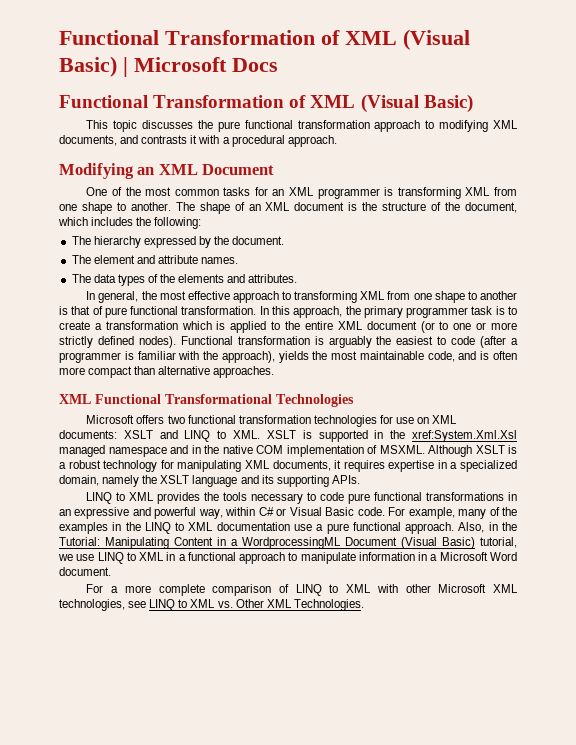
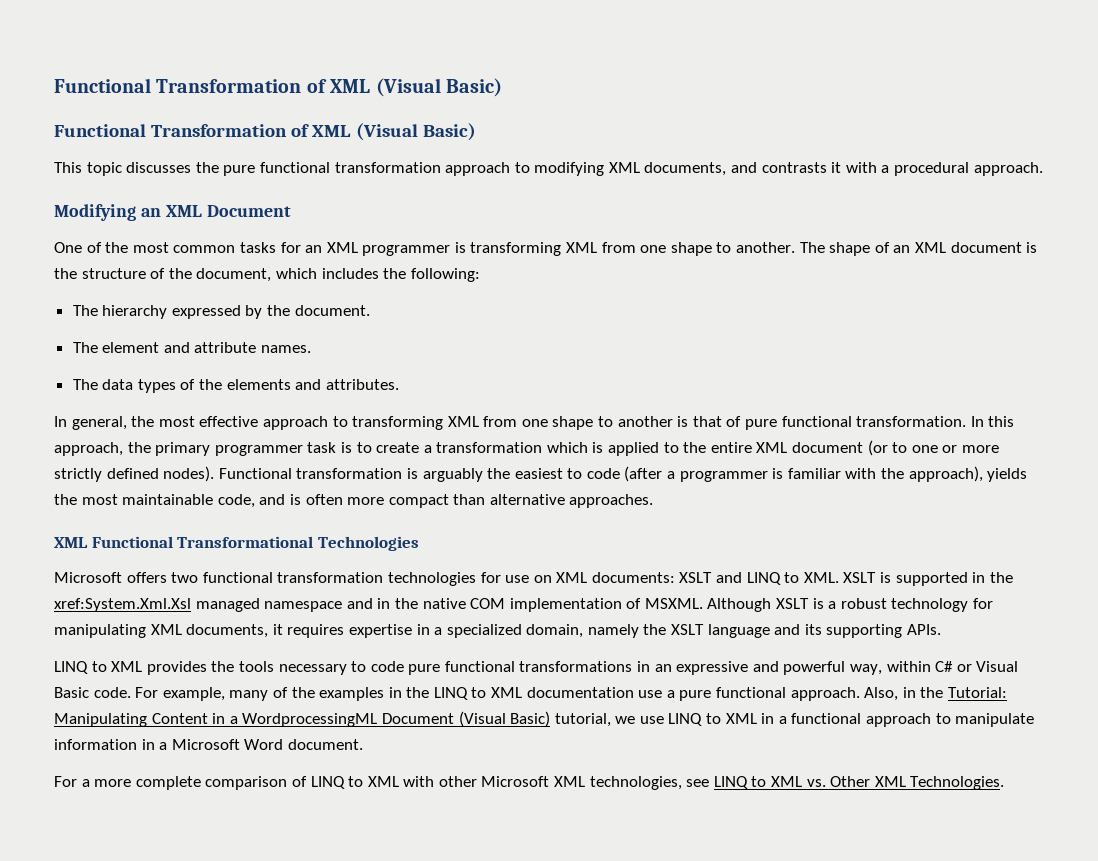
[59,29,470,50] [59,56,278,77] Functional Transformation of XML (Visual Basic) | Microsoft Docs -> [54,78,502,97] Functional Transformation of XML (Visual Basic)

